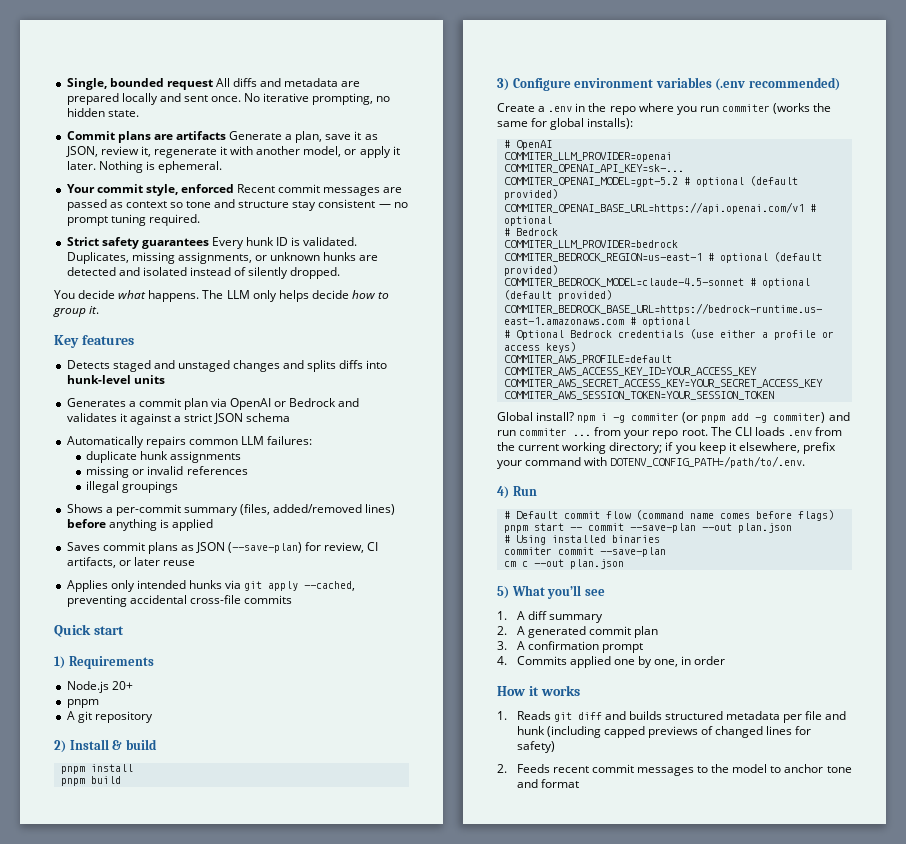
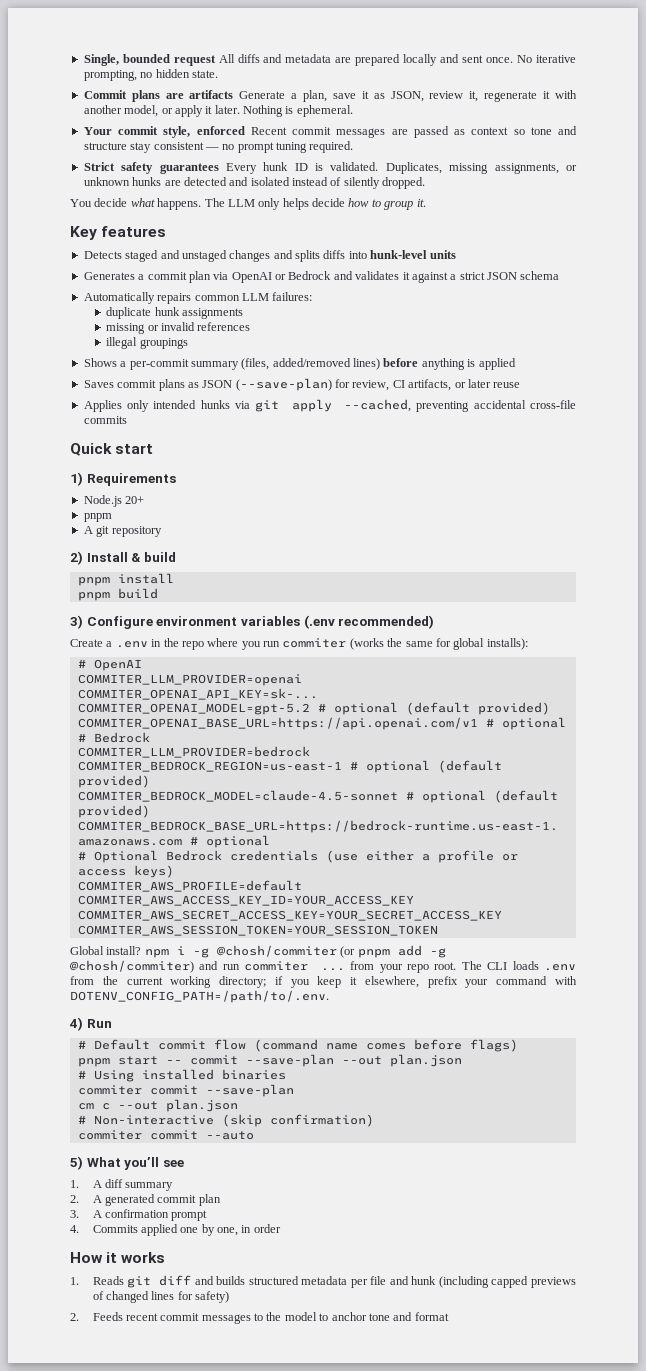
[631,413,680,421] commiter -> [216,945,337,957] @chosh/commiter
[773,412,826,423] commiter) -> [70,960,194,973] @chosh/commiter)
(624, 564) none -> [77,1114,374,1127] [77,1130,254,1140] // # Non-interactive (skip confirmation) // commiter commit --auto

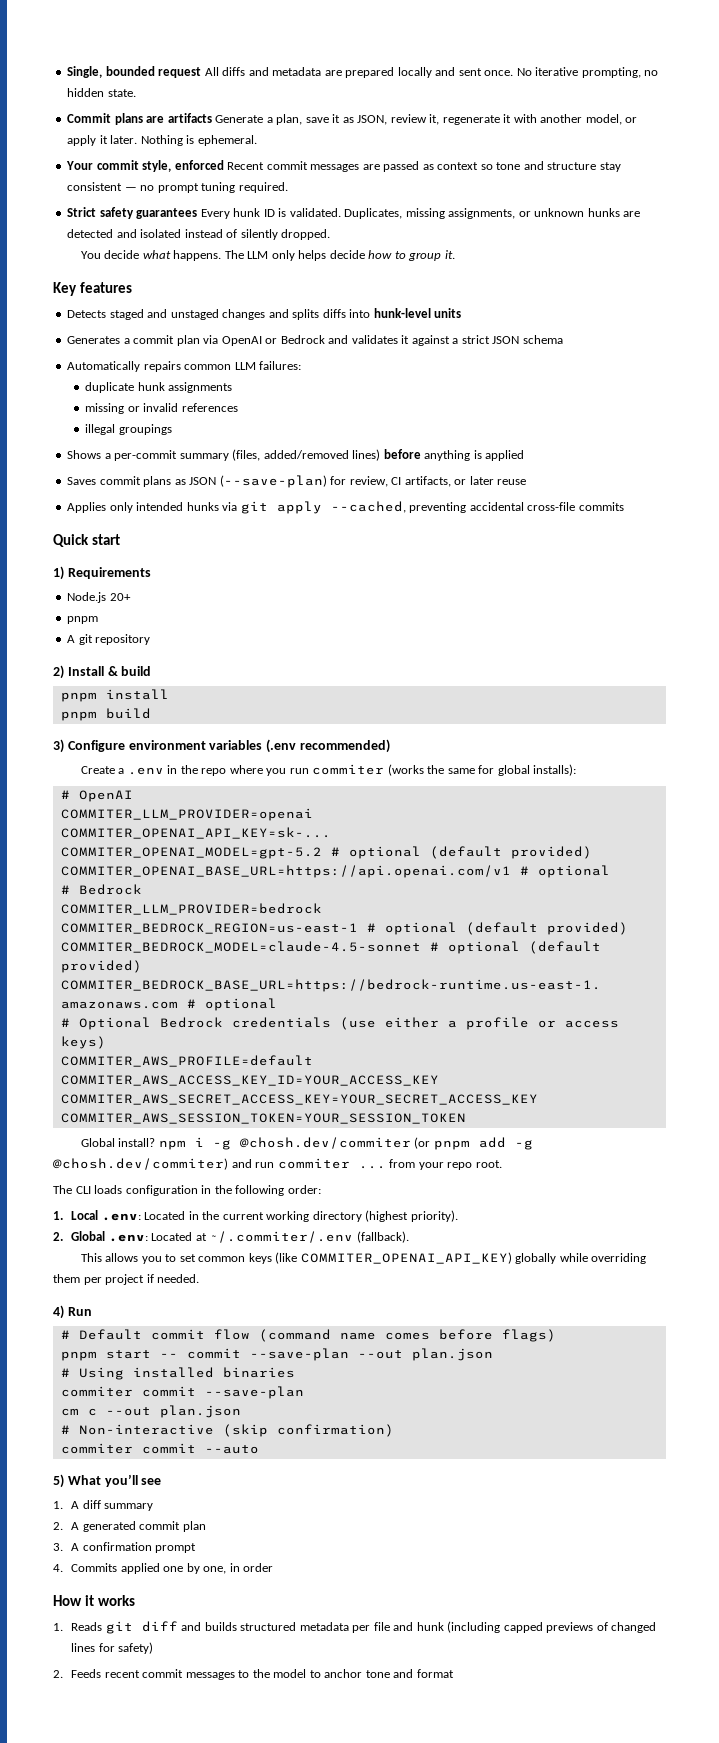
[216,945,337,957] @chosh/commiter -> [239,1137,411,1149] @chosh.dev/commiter
[70,960,194,973] @chosh/commiter) -> [53,1158,228,1170] @chosh.dev/commiter)
(457, 966) none -> (502, 1164) //
[544,964,577,971] [70,976,577,988] [70,990,329,1003] .env from the current working directory; if you keep it elsewhere, prefix your command with DOTENV_CONFIG_PATH=/path/to/.env. -> [125,1185,321,1196] [53,1210,458,1222] [53,1231,409,1243] [80,1252,647,1264] [53,1274,200,1285] configuration in the following order: // 1. Local .env: Located in the current working directory (highest priority). // 2. Global .env: Located at ~/.commiter/.env (fallback). // This allows you to set common keys (like COMMITER_OPENAI_API_KEY) globally while overriding them per project if needed.

